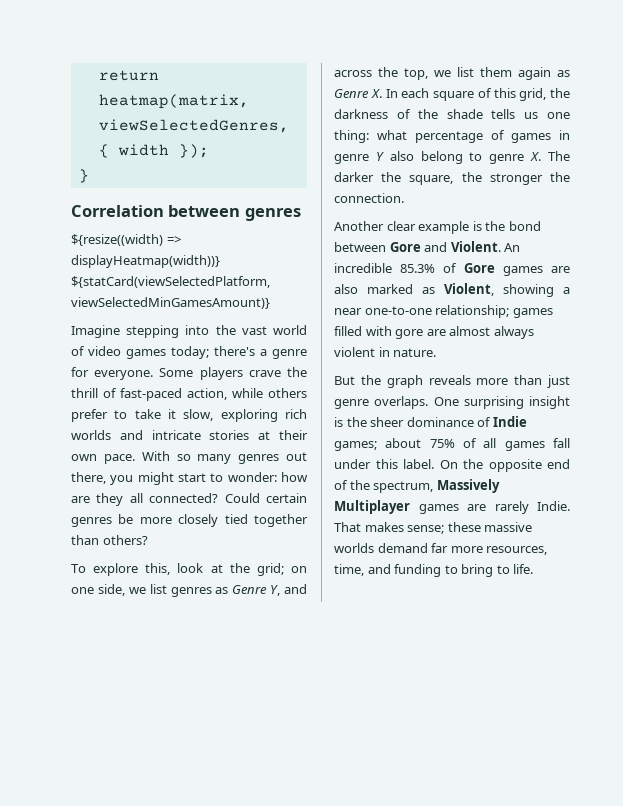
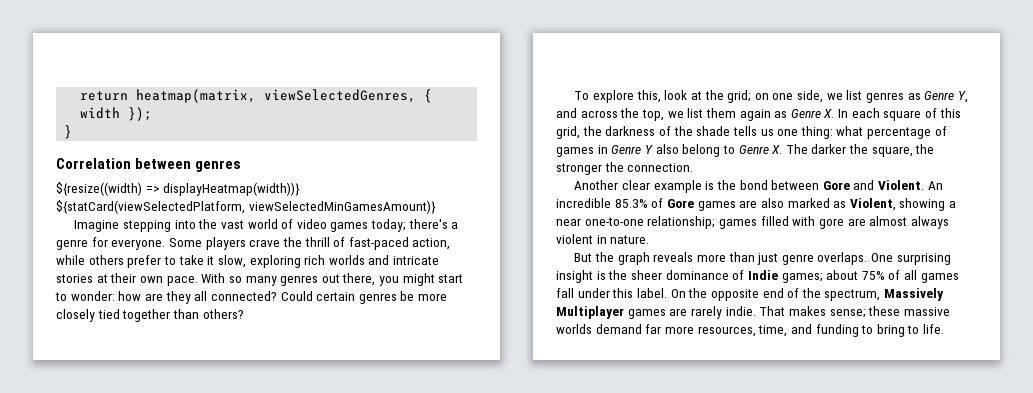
[334,154,369,164] genre -> [611,145,642,154] Genre
[489,154,525,164] genre -> [738,145,769,154] Genre
[537,501,570,511] Indie. -> [725,306,756,316] indie.

